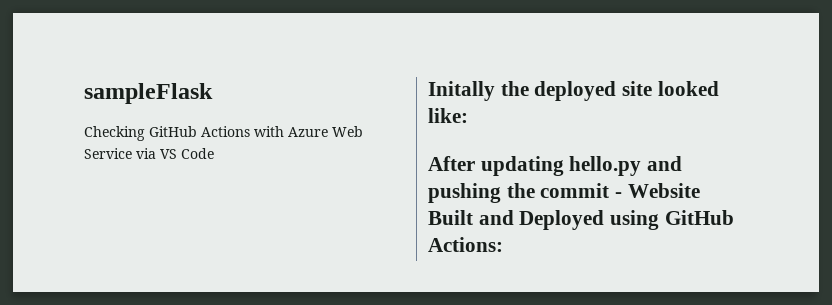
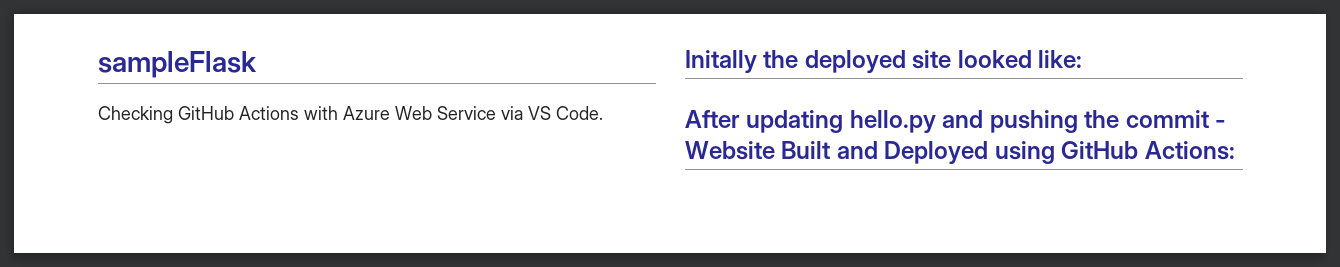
[181,148,214,159] Code -> [556,106,603,120] Code.

